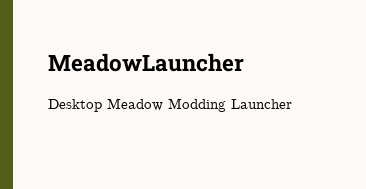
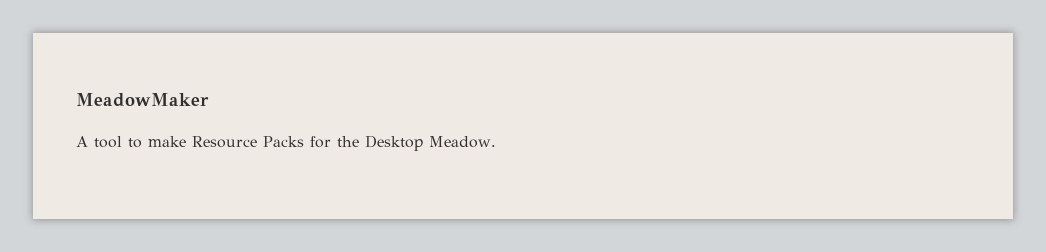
[48,53,244,72] [48,98,292,112] MeadowLauncher // Desktop Meadow Modding Launcher -> [76,93,209,107] [76,135,496,151] MeadowMaker // A tool to make Resource Packs for the Desktop Meadow.

